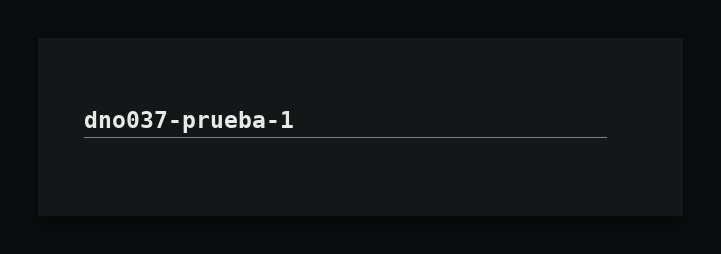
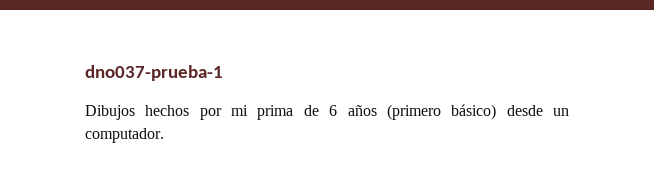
(294, 122) none -> [85,104,570,120] [85,128,164,143] // Dibujos hechos por mi prima de 6 años (primero básico) desde un computador.

